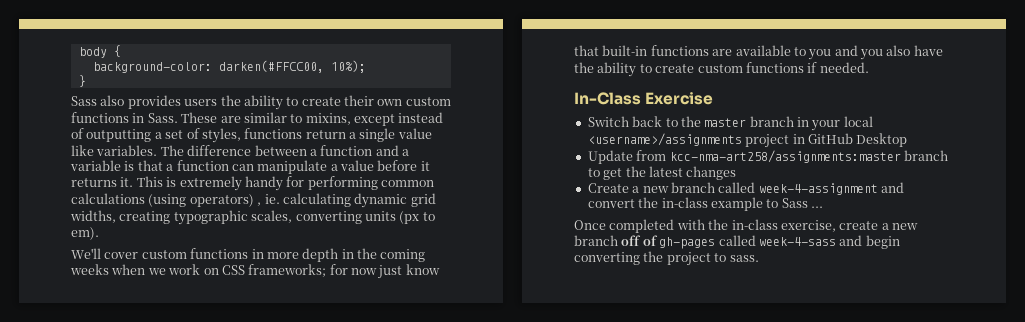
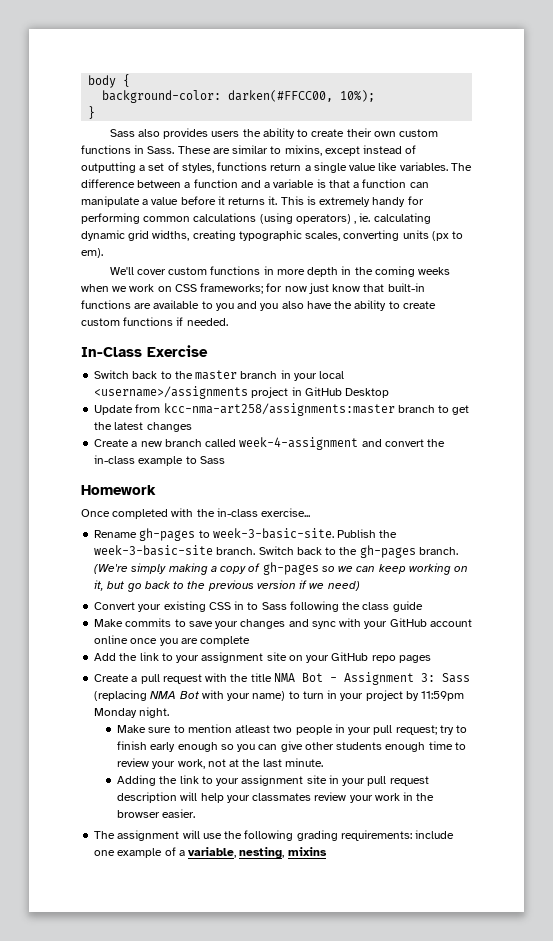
[811,206,823,208] ... -> [81,485,156,495] // Homework
[780,220,918,232] [574,235,900,249] [574,251,759,266] exercise, create a new branch off of gh-pages called week-4-sass and begin converting the project to sass. -> [261,508,311,517] [94,528,398,541] [94,545,458,558] [94,562,469,575] [94,580,360,592] [94,601,423,612] [94,618,472,629] [94,635,251,646] [94,652,431,663] [94,672,470,685] [94,690,465,701] [94,707,170,718] [117,724,468,735] [117,741,466,752] [117,758,323,769] [117,775,429,786] [117,792,435,803] [117,809,196,818] [94,830,455,841] [94,847,327,859] exercise... // Rename gh-pages to week-3-basic-site. Publish the week-3-basic-site branch. Switch back to the gh-pages branch. (We're simply making a copy of gh-pages so we can keep working on it, but go back to the previous version if we need) // Convert your existing CSS in to Sass following the class guide // Make commits to save your changes and sync with your GitHub account online once you are complete // Add the link to your assignment site on your GitHub repo pages // Create a pull request with the title NMA Bot - Assignment 3: Sass (replacing NMA Bot with your name) to turn in your project by 11:59pm Monday night. // Make sure to mention atleast two people in your pull request; try to finish early enough so you can give other students enough time to review your work, not at the last minute. // Adding the link to your assignment site in your pull request description will help your classmates review your work in the browser easier. // The assignment will use the following grading requirements: include one example of a variable, nesting, mixins

